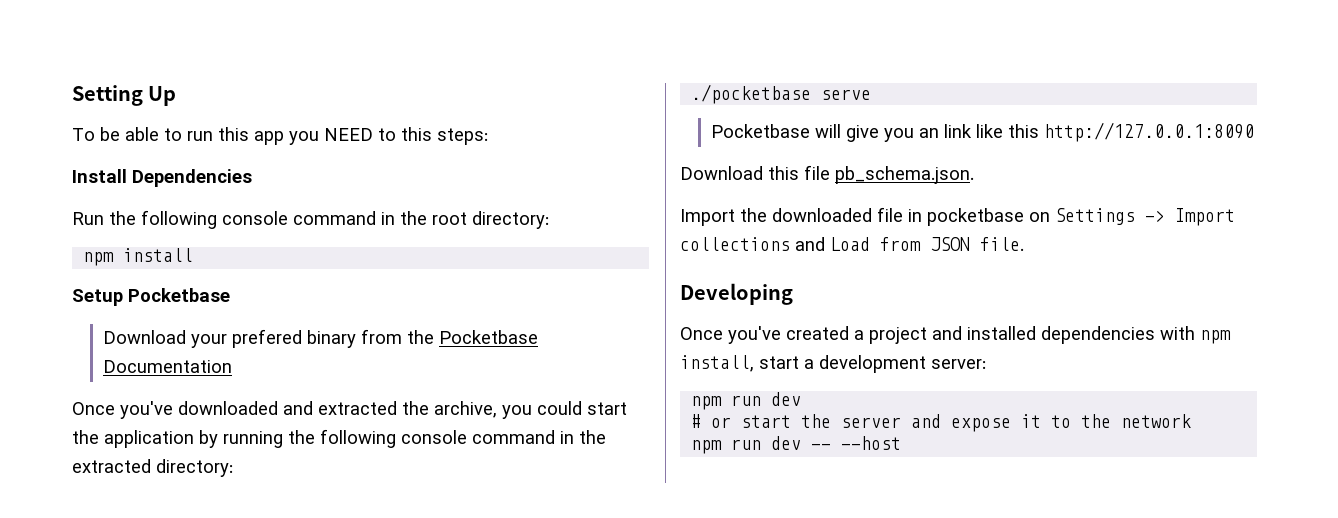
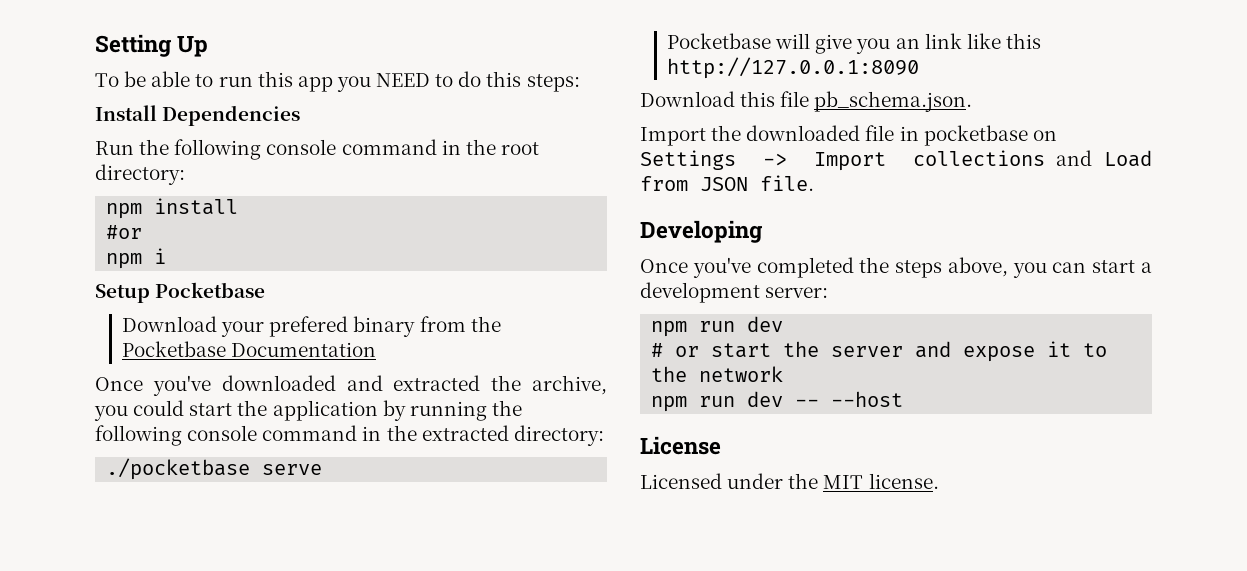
(396, 134) none -> [458,71,482,87] do
(194, 255) none -> [106,225,143,239] [106,248,167,269] // #or // npm i
[786,326,1231,344] [680,355,754,372] created a project and installed dependencies with npm install, -> [756,257,1087,278] completed the steps above, you can
(902, 443) none -> [640,436,721,455] [640,473,939,489] // License // Licensed under the MIT license.

